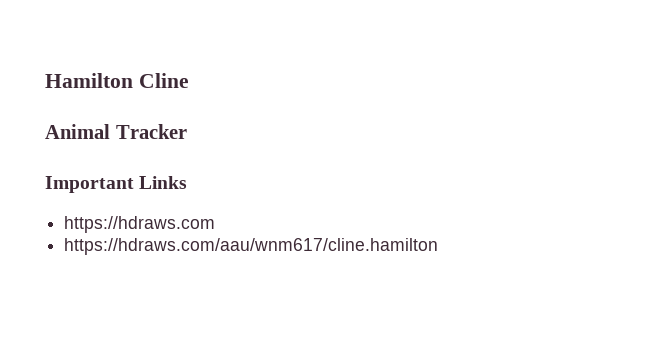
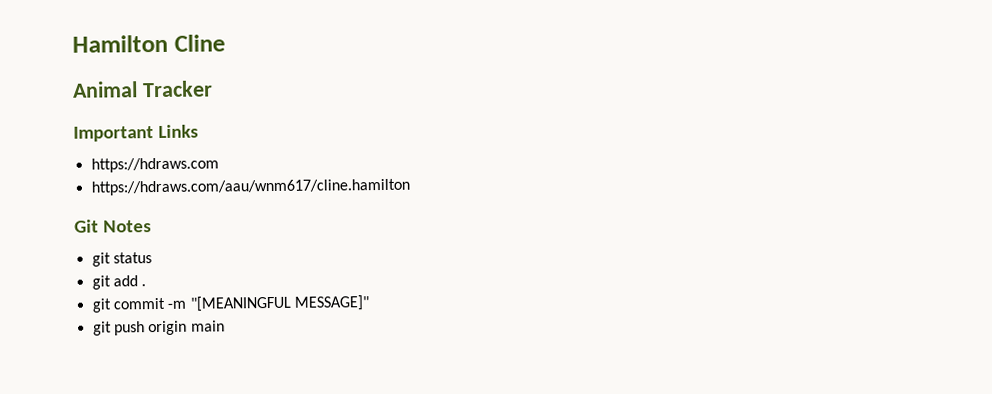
(439, 246) none -> [74,219,152,233] [91,252,152,267] [91,275,147,290] [91,295,370,313] [92,320,225,336] // Git Notes // git status // git add . // git commit -m "[MEANINGFUL MESSAGE]" // git push origin main

